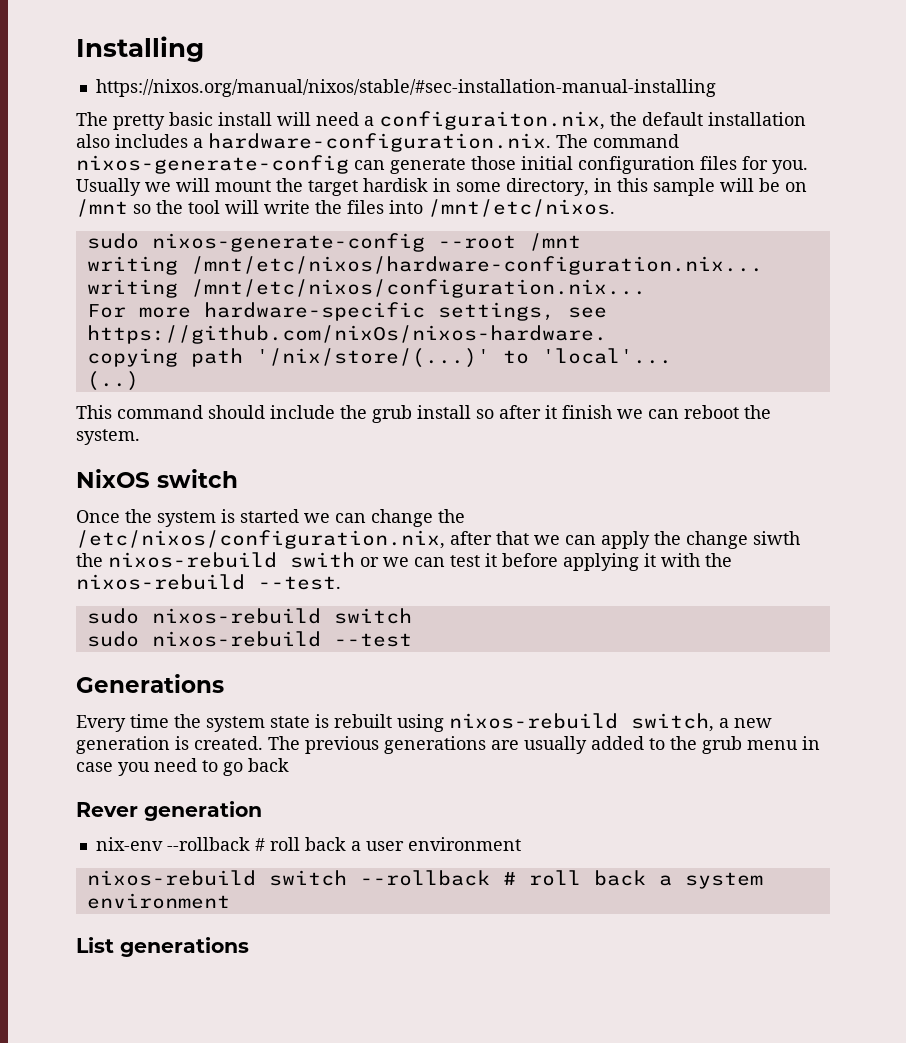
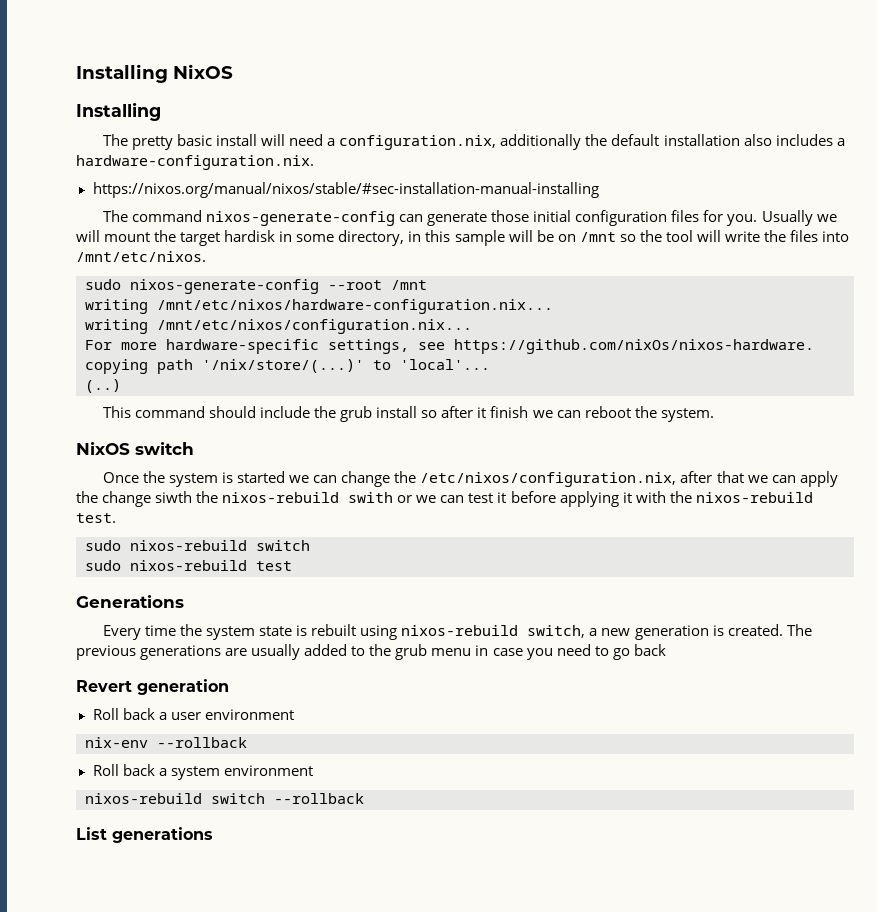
[76,36,204,62] [95,79,716,97] Installing // https://nixos.org/manual/nixos/stable/#sec-installation-manual-installing -> [76,64,233,83] [76,102,161,121] Installing NixOS // Installing
[379,111,605,130] configuraiton.nix, -> [339,134,582,150] configuration.nix, additionally
(551, 142) none -> [92,182,599,198] // https://nixos.org/manual/nixos/stable/#sec-installation-manual-installing //
[258,576,341,590] --test. -> [76,513,116,523] test.
[333,633,412,647] --test -> [256,561,292,571] test
[76,802,138,817] Rever -> [76,680,132,692] Revert
[95,837,300,851] nix-env --rollback # roll -> [92,708,119,720] Roll
[86,870,581,886] nixos-rebuild switch --rollback # roll -> [85,737,247,748] [92,764,119,776] nix-env --rollback // Roll
(230, 901) none -> [85,793,364,804] // nixos-rebuild switch --rollback

